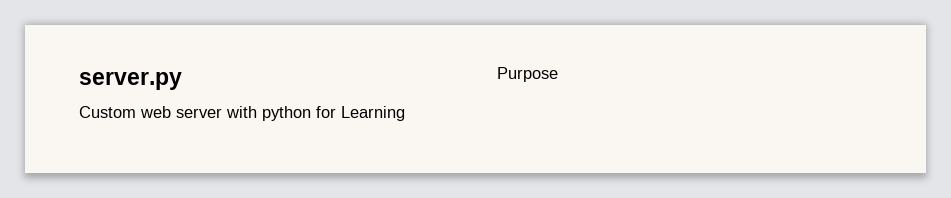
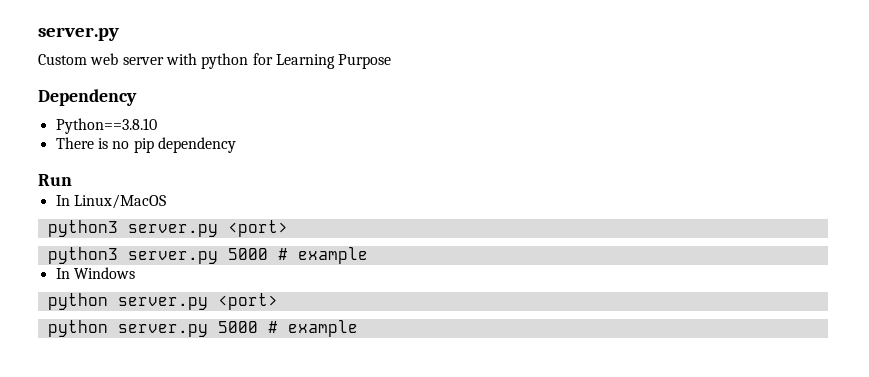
(558, 74) none -> [38,89,137,106] [55,118,157,134] [55,137,236,153] [38,174,72,186] [55,194,166,209] [47,220,288,237] [47,247,368,264] [55,267,135,279] [47,293,278,310] [47,320,358,337] // Dependency // Python==3.8.10 // There is no pip dependency // Run // In Linux/MacOS // python3 server.py <port> // python3 server.py 5000 # example // In Windows // python server.py <port> // python server.py 5000 # example

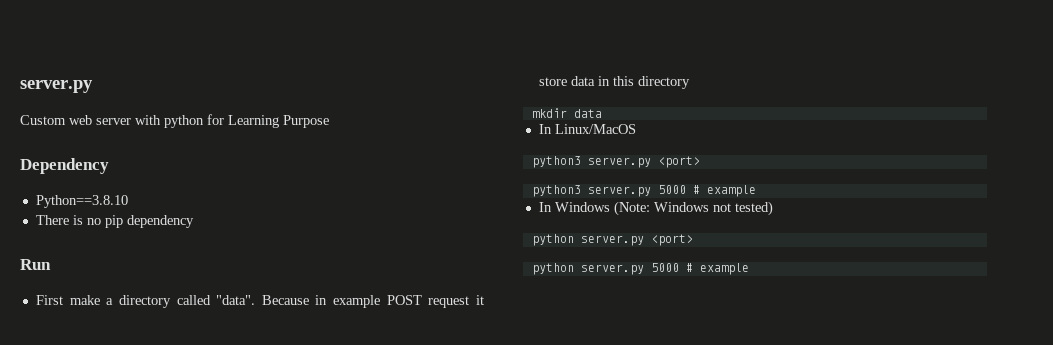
(72, 180) none -> [35,295,484,308] [538,76,690,89] [531,108,602,118] // First make a directory called "data". Because in example POST request it store data in this directory // mkdir data
(135, 273) none -> [613,201,773,216] (Note: Windows not tested)

